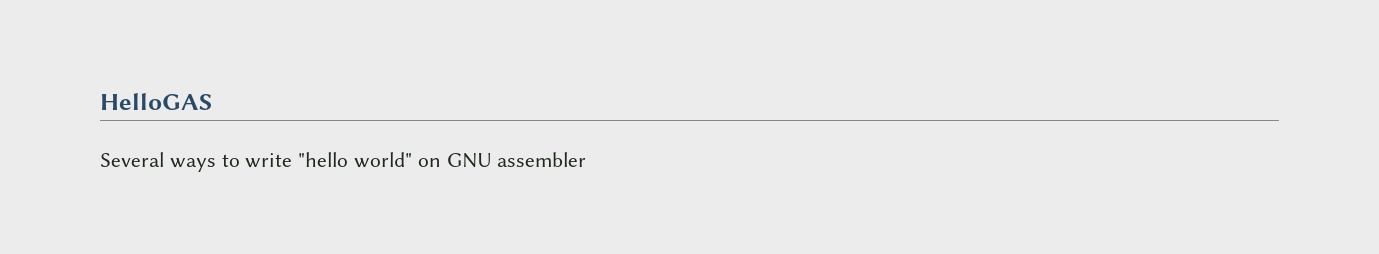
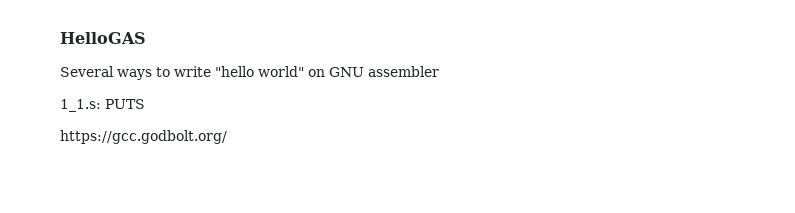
(587, 159) none -> [60,99,145,112] [60,130,227,144] // 1_1.s: PUTS // https://gcc.godbolt.org/

